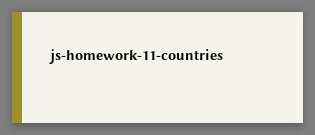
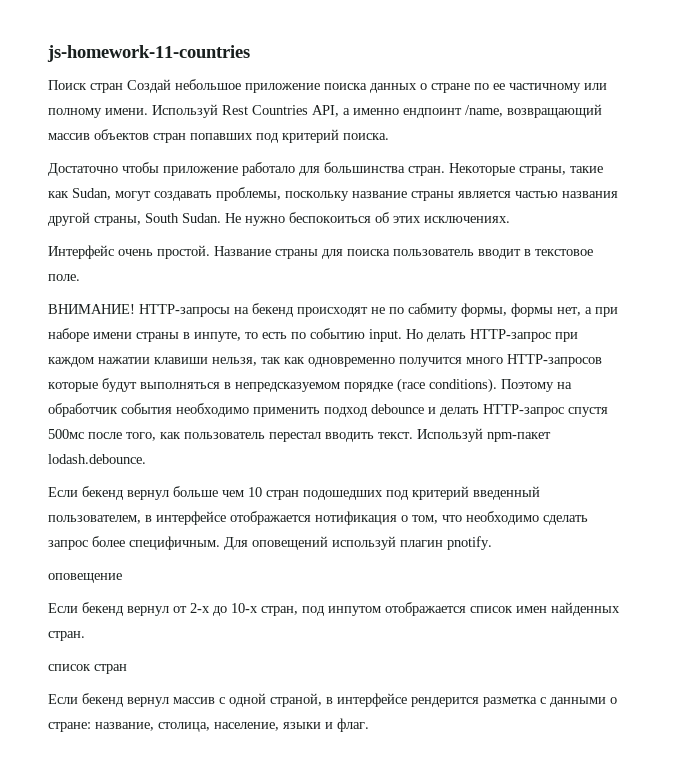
(223, 56) none -> [48,79,607,93] [48,104,602,118] [48,129,389,143] [48,162,603,176] [48,187,618,201] [48,212,510,226] [48,245,593,259] [48,274,80,281] [48,303,618,317] [48,328,578,342] [48,354,602,367] [48,378,572,393] [48,403,608,417] [48,428,551,442] [48,454,146,464] [48,486,540,500] [48,511,588,525] [48,536,492,550] [48,573,122,583] [48,602,620,616] [48,631,85,641] [48,664,127,674] [48,693,617,707] [48,718,369,732] // Поиск стран Создай небольшое приложение поиска данных о стране по ее частичному или полному имени. Используй Rest Countries API, а именно ендпоинт /name, возвращающий массив объектов стран попавших под критерий поиска. // Достаточно чтобы приложение работало для большинства стран. Некоторые страны, такие как Sudan, могут создавать проблемы, поскольку название страны является частью названия другой страны, South Sudan. Не нужно беспокоиться об этих исключениях. // Интерфейс очень простой. Название страны для поиска пользователь вводит в текстовое поле. // ВНИМАНИЕ! HTTP-запросы на бекенд происходят не по сабмиту формы, формы нет, а при наборе имени страны в инпуте, то есть по событию input. Но делать HTTP-запрос при каждом нажатии клавиши нельзя, так как одновременно получится много HTTP-запросов которые будут выполняться в непредсказуемом порядке (race conditions). Поэтому на обработчик события необходимо применить подход debounce и делать HTTP-запрос спустя 500мс после того, как пользователь перестал вводить текст. Используй npm-пакет lodash.debounce. // Если бекенд вернул больше чем 10 стран подошедших под критерий введенный пользователем, в интерфейсе отображается нотификация о том, что необходимо сделать запрос более специфичным. Для оповещений используй плагин pnotify. // оповещение // Если бекенд вернул от 2-х до 10-х стран, под инпутом отображается список имен найденных стран. // список стран // Если бекенд вернул массив с одной страной, в интерфейсе рендерится разметка с данными о стране: название, столица, население, языки и флаг.

